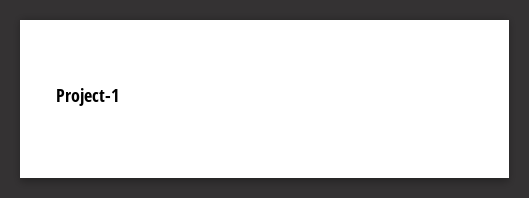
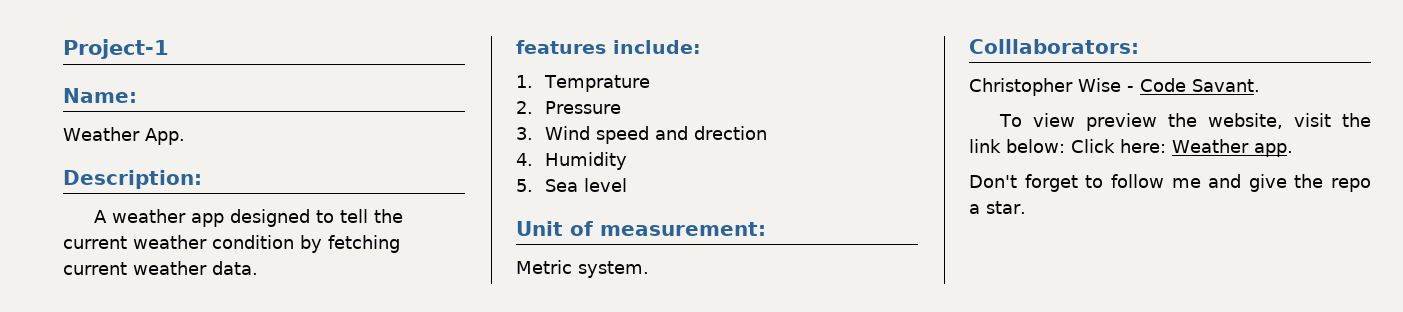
(119, 97) none -> [63,88,137,103] [63,127,185,145] [63,170,202,189] [93,209,403,227] [63,235,400,253] [63,261,258,275] [516,40,701,54] [516,75,651,92] [516,101,622,114] [516,126,768,144] [516,152,628,170] [516,178,628,192] [516,221,766,236] [516,260,649,278] [969,39,1139,54] [969,78,1260,96] [998,113,1371,131] [969,139,1293,157] [969,174,1371,192] [969,201,1026,214] // Name: // Weather App. // Description: // A weather app designed to tell the current weather condition by fetching current weather data. // features include: // 1. Temprature // 2. Pressure // 3. Wind speed and drection // 4. Humidity // 5. Sea level // Unit of measurement: // Metric system. // Colllaborators: // Christopher Wise - Code Savant. // To view preview the website, visit the link below: Click here: Weather app. // Don't forget to follow me and give the repo a star.

